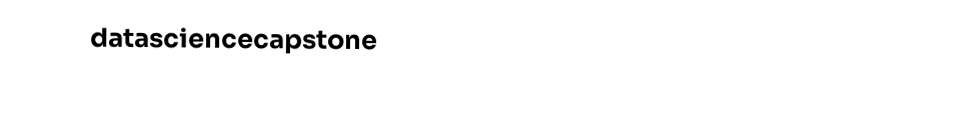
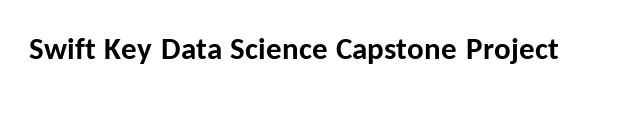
[90,26,378,56] datasciencecapstone -> [29,38,559,64] Swift Key Data Science Capstone Project

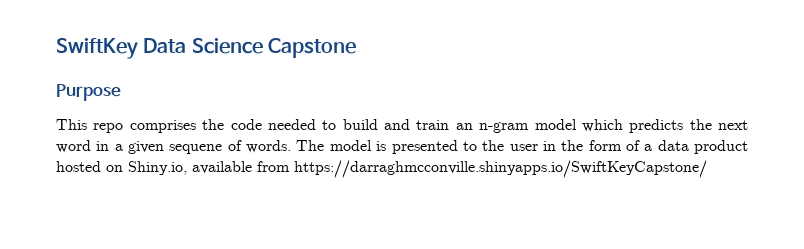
[29,38,153,64] Swift Key -> [56,38,138,59] SwiftKey
[465,38,559,64] Project -> [56,84,121,101] [56,119,748,133] [56,140,749,154] [56,160,707,178] // Purpose // This repo comprises the code needed to build and train an n-gram model which predicts the next word in a given sequene of words. The model is presented to the user in the form of a data product hosted on Shiny.io, available from https://darraghmcconville.shinyapps.io/SwiftKeyCapstone/

